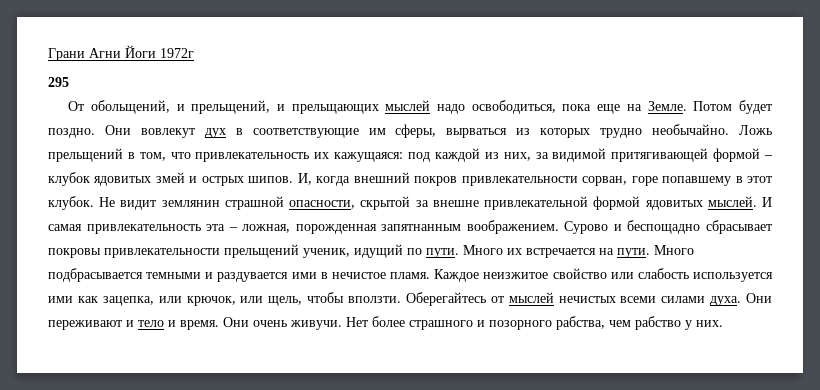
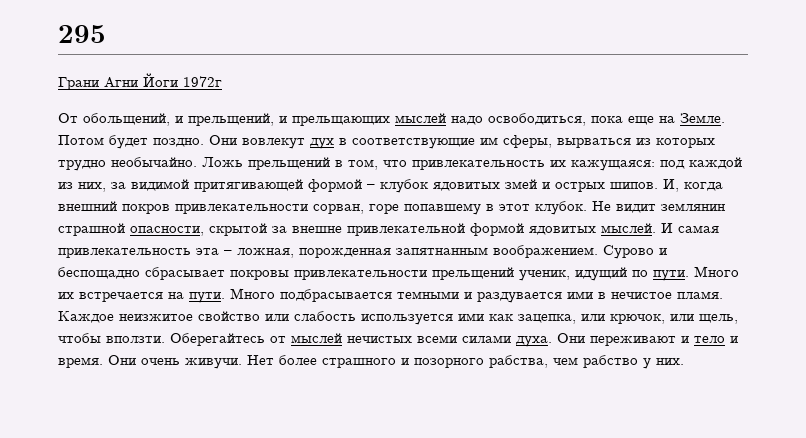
(48, 54) none -> [58,25,106,43] 295 //
[48,77,69,87] // 295 -> (222, 81) none

